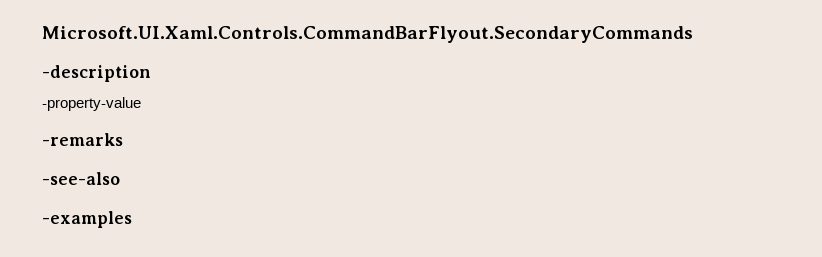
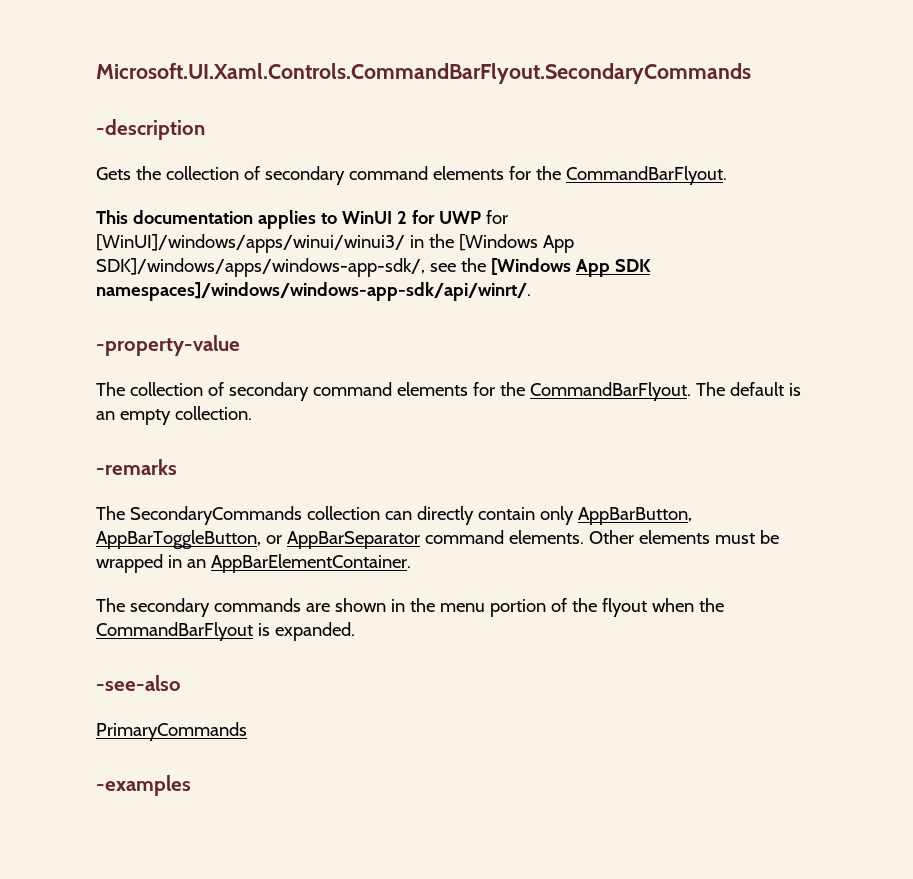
[42,97,141,111] [42,133,123,146] -property-value // -remarks -> [96,166,727,185] [96,210,508,229] [96,234,574,253] [96,258,651,277] [96,282,531,301] [96,335,240,356] [96,382,801,401] [96,406,252,425] [96,459,177,475] [96,506,692,525] [96,530,779,549] [96,554,411,573] [96,598,724,617] [96,622,355,641] Gets the collection of secondary command elements for the CommandBarFlyout. // This documentation applies to WinUI 2 for UWP for [WinUI]/windows/apps/winui/winui3/ in the [Windows App SDK]/windows/apps/windows-app-sdk/, see the [Windows App SDK namespaces]/windows/windows-app-sdk/api/winrt/. // -property-value // The collection of secondary command elements for the CommandBarFlyout. The default is an empty collection. // -remarks // The SecondaryCommands collection can directly contain only AppBarButton, AppBarToggleButton, or AppBarSeparator command elements. Other elements must be wrapped in an AppBarElementContainer. // The secondary commands are shown in the menu portion of the flyout when the CommandBarFlyout is expanded.
(120, 178) none -> [96,722,247,741] // PrimaryCommands

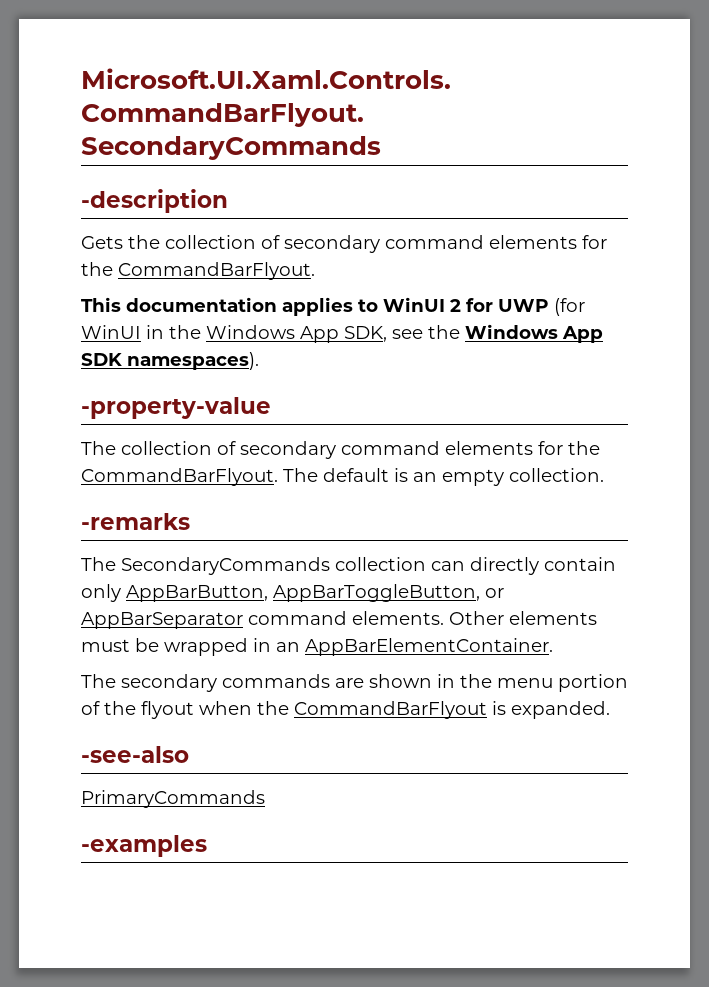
[485,210,508,224] [96,234,574,253] [96,258,425,277] for [WinUI]/windows/apps/winui/winui3/ in the [Windows App SDK]/windows/apps/windows-app-sdk/, -> [554,298,585,316] [81,325,387,343] (for WinUI in the Windows App SDK,
[490,258,571,275] [Windows -> [465,324,558,339] Windows
[96,282,531,301] namespaces]/windows/windows-app-sdk/api/winrt/. -> [127,352,259,370] namespaces).

